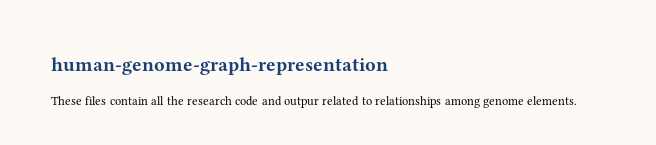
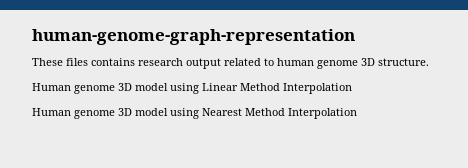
[109,96,578,108] contain all the research code and outpur related to relationships among genome elements. -> [91,58,429,69] [32,83,352,94] [32,108,357,119] contains research output related to human genome 3D structure. // Human genome 3D model using Linear Method Interpolation // Human genome 3D model using Nearest Method Interpolation

